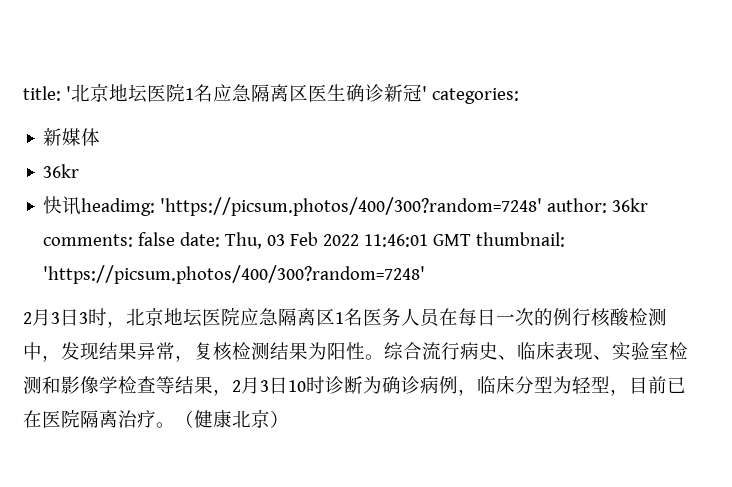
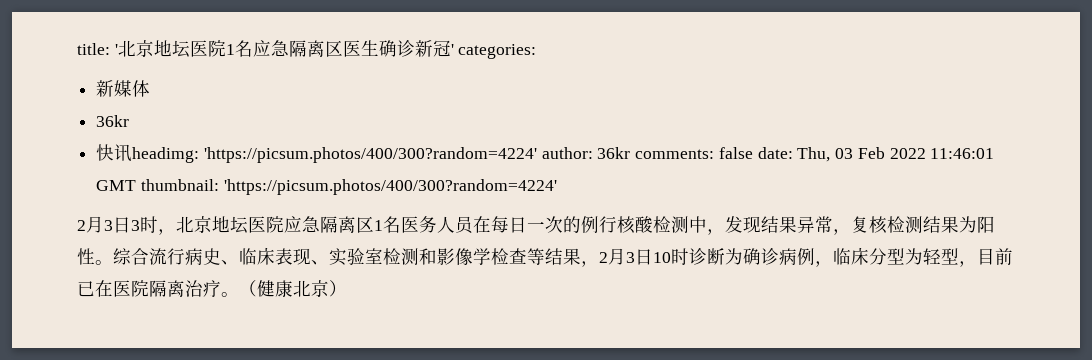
[160,197,543,216] 'https://picsum.photos/400/300?random=7248' -> [203,147,537,163] 'https://picsum.photos/400/300?random=4224'
[43,265,426,284] 'https://picsum.photos/400/300?random=7248' -> [223,179,557,195] 'https://picsum.photos/400/300?random=4224'

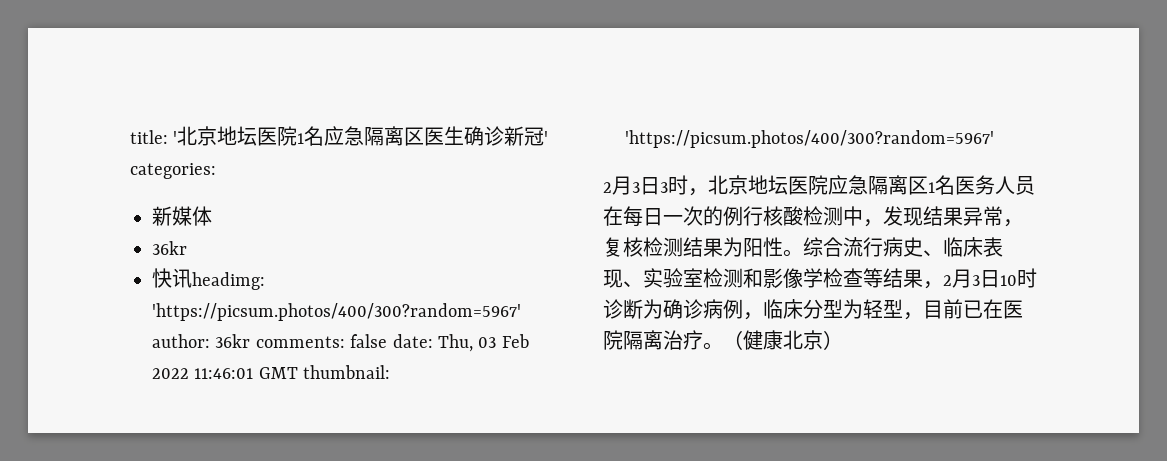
[203,147,537,163] 'https://picsum.photos/400/300?random=4224' -> [152,303,521,321] 'https://picsum.photos/400/300?random=5967'
[223,179,557,195] 'https://picsum.photos/400/300?random=4224' -> [625,130,994,148] 'https://picsum.photos/400/300?random=5967'

